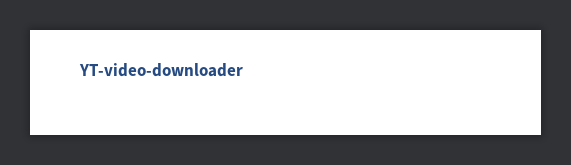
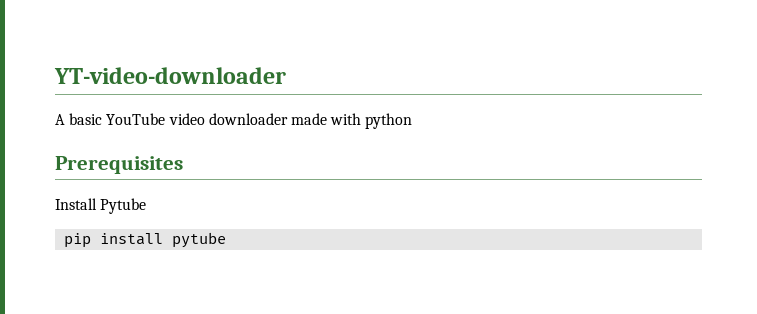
(243, 70) none -> [55,113,413,129] [55,156,183,174] [55,198,147,214] [64,232,227,248] // A basic YouTube video downloader made with python // Prerequisites // Install Pytube // pip install pytube

